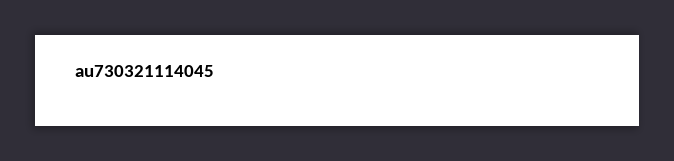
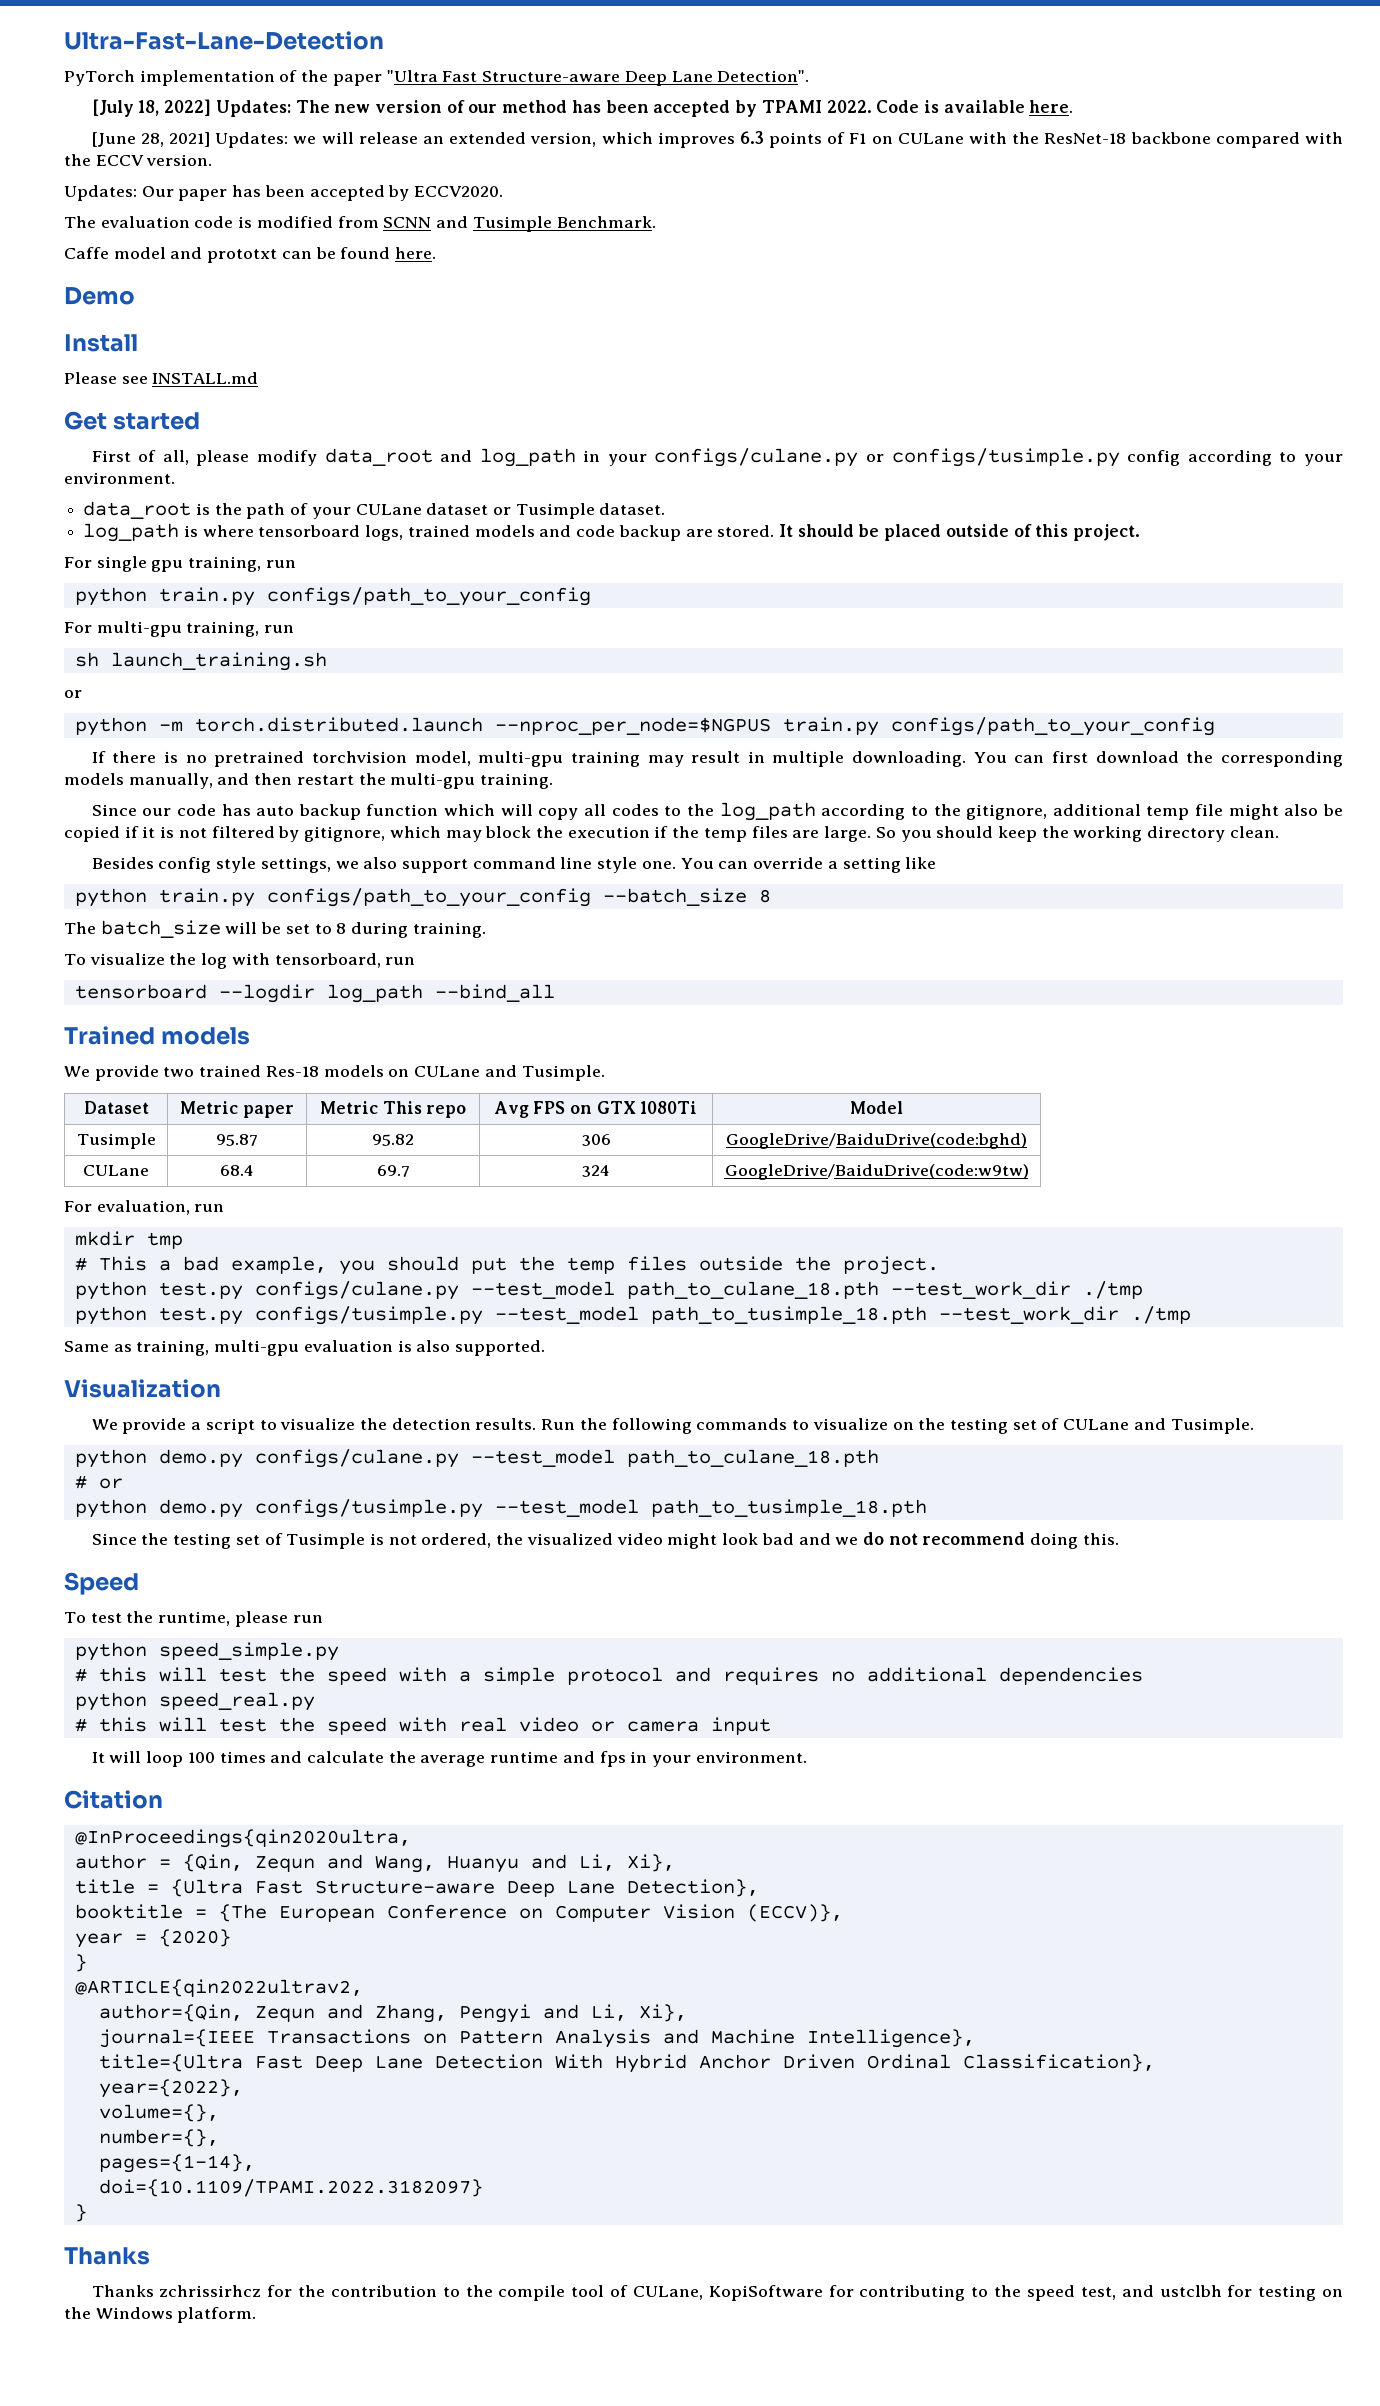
[75,65,214,77] au730321114045 -> [64,31,384,50] [64,70,810,86] [91,99,1074,117] [91,131,1343,148] [64,154,213,166] [64,185,504,201] [64,216,656,232] [64,247,437,263] [64,287,135,305] [64,334,138,352] [64,372,259,384] [64,411,201,430] [91,448,1344,467] [64,472,175,484] [83,501,666,519] [83,523,1141,542] [64,556,296,572] [74,587,591,606] [64,621,295,637] [74,652,327,671] [64,690,82,698] [74,717,1215,736] [91,751,1344,767] [64,773,554,789] [91,802,1343,821] [64,826,1279,842] [91,857,937,873] [74,888,771,907] [64,920,486,938] [64,953,416,969] [74,984,555,1003] [64,1026,251,1045] [64,1065,605,1081] [83,1101,149,1114] [180,1101,294,1118] [319,1101,467,1118] [493,1101,698,1118] [850,1101,903,1114] [76,1133,156,1149] [216,1134,258,1146] [372,1134,414,1146] [581,1134,611,1146] [726,1133,1027,1149] [83,1165,149,1176] [220,1165,254,1176] [376,1165,410,1177] [582,1165,610,1177] [724,1164,1029,1180] [64,1200,225,1215] [74,1231,183,1249] [74,1256,939,1275] [74,1281,1143,1300] [74,1306,1191,1325] [64,1340,546,1356] [64,1379,221,1398] [91,1418,1254,1434] [74,1449,879,1468] [74,1475,123,1489] [74,1499,927,1518] [91,1532,1119,1549] [64,1572,139,1595] [64,1611,323,1627] [74,1642,339,1661] [74,1667,1143,1685] [74,1692,315,1711] [74,1717,771,1735] [91,1751,807,1767] [64,1790,163,1809] [74,1829,411,1848] [74,1854,675,1873] [74,1879,759,1897] [74,1904,843,1922] [74,1929,231,1948] [74,1954,87,1972] [74,1979,363,1997] [98,2004,687,2023] [98,2029,975,2048] [98,2054,1155,2073] [98,2079,243,2098] [98,2104,219,2122] [98,2129,219,2147] [98,2154,255,2173] [98,2179,483,2197] [74,2204,87,2222] [64,2247,150,2265] [91,2285,1343,2301] [64,2307,257,2323] Ultra-Fast-Lane-Detection // PyTorch implementation of the paper "Ultra Fast Structure-aware Deep Lane Detection". // [July 18, 2022] Updates: The new version of our method has been accepted by TPAMI 2022. Code is available here. // [June 28, 2021] Updates: we will release an extended version, which improves 6.3 points of F1 on CULane with the ResNet-18 backbone compared with the ECCV version. // Updates: Our paper has been accepted by ECCV2020. // The evaluation code is modified from SCNN and Tusimple Benchmark. // Caffe model and prototxt can be found here. // Demo // Install // Please see INSTALL.md // Get started // First of all, please modify data_root and log_path in your configs/culane.py or configs/tusimple.py config according to your environment. // data_root is the path of your CULane dataset or Tusimple dataset. // log_path is where tensorboard logs, trained models and code backup are stored. It should be placed outside of this project. // For single gpu training, run // python train.py configs/path_to_your_config // For multi-gpu training, run // sh launch_training.sh // or // python -m torch.distributed.launch --nproc_per_node=$NGPUS train.py configs/path_to_your_config // If there is no pretrained torchvision model, multi-gpu training may result in multiple downloading. You can first download the corresponding models manually, and then restart the multi-gpu training. // Since our code has auto backup function which will copy all codes to the log_path according to the gitignore, additional temp file might also be copied if it is not filtered by gitignore, which may block the execution if the temp files are large. So you should keep the working directory clean. // Besides config style settings, we also support command line style one. You can override a setting like // python train.py configs/path_to_your_config --batch_size 8 // The batch_size will be set to 8 during training. // To visualize the log with tensorboard, run // tensorboard --logdir log_path --bind_all // Trained models // We provide two trained Res-18 models on CULane and Tusimple. // Dataset | Metric paper | Metric This repo | Avg FPS on GTX 1080Ti | Model // Tusimple | 95.87 | 95.82 | 306 | GoogleDrive/BaiduDrive(code:bghd) // CULane | 68.4 | 69.7 | 324 | GoogleDrive/BaiduDrive(code:w9tw) // For evaluation, run // mkdir tmp // # This a bad example, you should put the temp files outside the project. // python test.py configs/culane.py --test_model path_to_culane_18.pth --test_work_dir ./tmp // python test.py configs/tusimple.py --test_model path_to_tusimple_18.pth --test_work_dir ./tmp // Same as training, multi-gpu evaluation is also supported. // Visualization // We provide a script to visualize the detection results. Run the following commands to visualize on the testing set of CULane and Tusimple. // python demo.py configs/culane.py --test_model path_to_culane_18.pth // # or // python demo.py configs/tusimple.py --test_model path_to_tusimple_18.pth // Since the testing set of Tusimple is not ordered, the visualized video might look bad and we do not recommend doing this. // Speed // To test the runtime, please run // python speed_simple.py // # this will test the speed with a simple protocol and requires no additional dependencies // python speed_real.py // # this will test the speed with real video or camera input // It will loop 100 times and calculate the average runtime and fps in your environment. // Citation // @InProceedings{qin2020ultra, // author = {Qin, Zequn and Wang, Huanyu and Li, Xi}, // title = {Ultra Fast Structure-aware Deep Lane Detection}, // booktitle = {The European Conference on Computer Vision (ECCV)}, // year = {2020} // } // @ARTICLE{qin2022ultrav2, // author={Qin, Zequn and Zhang, Pengyi and Li, Xi}, // journal={IEEE Transactions on Pattern Analysis and Machine Intelligence}, // title={Ultra Fast Deep Lane Detection With Hybrid Anchor Driven Ordinal Classification}, // year={2022}, // volume={}, // number={}, // pages={1-14}, // doi={10.1109/TPAMI.2022.3182097} // } // Thanks // Thanks zchrissirhcz for the contribution to the compile tool of CULane, KopiSoftware for contributing to the speed test, and ustclbh for testing on the Windows platform.

